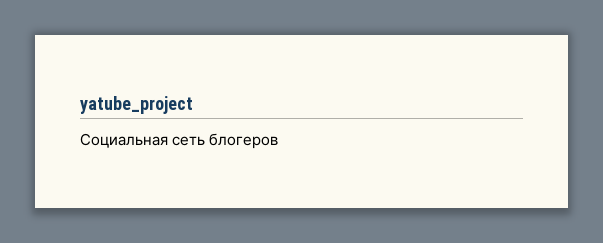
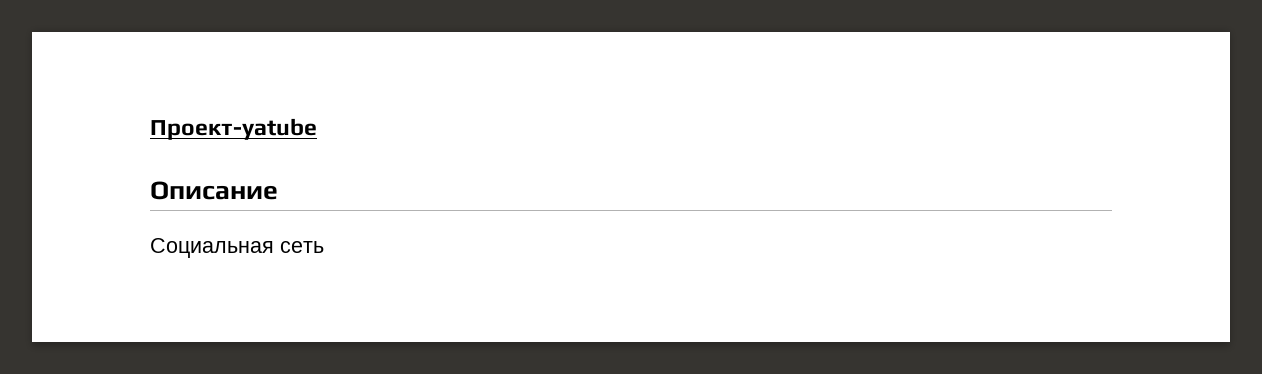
[80,96,193,114] yatube_project -> [150,118,317,140] [150,181,278,200] Проект-yatube // Описание
[209,133,279,149] блогеров -> (324, 247) none

